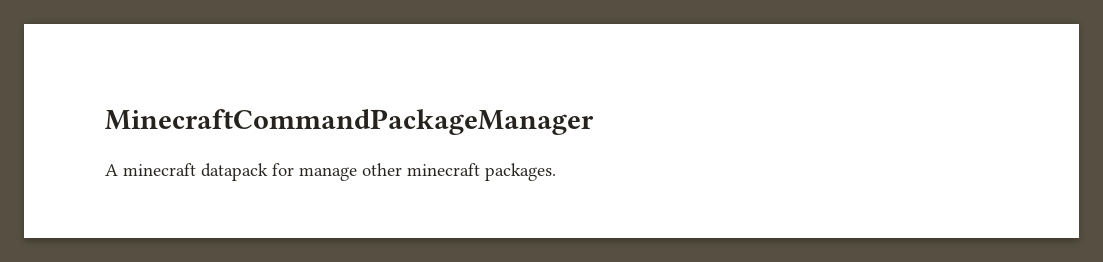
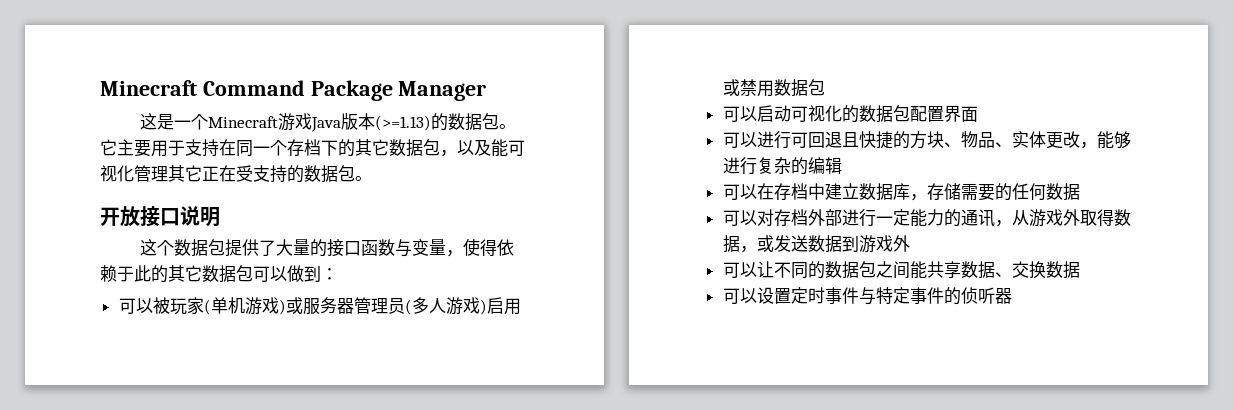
[105,109,594,135] [105,163,556,181] MinecraftCommandPackageManager // A minecraft datapack for manage other minecraft packages. -> [100,80,487,101] [140,113,517,132] [100,139,525,157] [100,165,372,183] [100,206,220,227] [140,238,515,257] [100,265,338,283] [118,297,521,315] [722,79,825,97] [722,105,978,123] [722,131,1131,149] [722,157,842,175] [722,183,1080,201] [722,209,1131,227] [722,235,910,253] [722,261,1080,279] [722,287,1012,305] Minecraft Command Package Manager // 这是一个Minecraft游戏Java版本(>=1.13)的数据包。它主要用于支持在同一个存档下的其它数据包，以及能可视化管理其它正在受支持的数据包。 // 开放接口说明 // 这个数据包提供了大量的接口函数与变量，使得依赖于此的其它数据包可以做到： // 可以被玩家(单机游戏)或服务器管理员(多人游戏)启用或禁用数据包 // 可以启动可视化的数据包配置界面 // 可以进行可回退且快捷的方块、物品、实体更改，能够进行复杂的编辑 // 可以在存档中建立数据库，存储需要的任何数据 // 可以对存档外部进行一定能力的通讯，从游戏外取得数据，或发送数据到游戏外 // 可以让不同的数据包之间能共享数据、交换数据 // 可以设置定时事件与特定事件的侦听器

